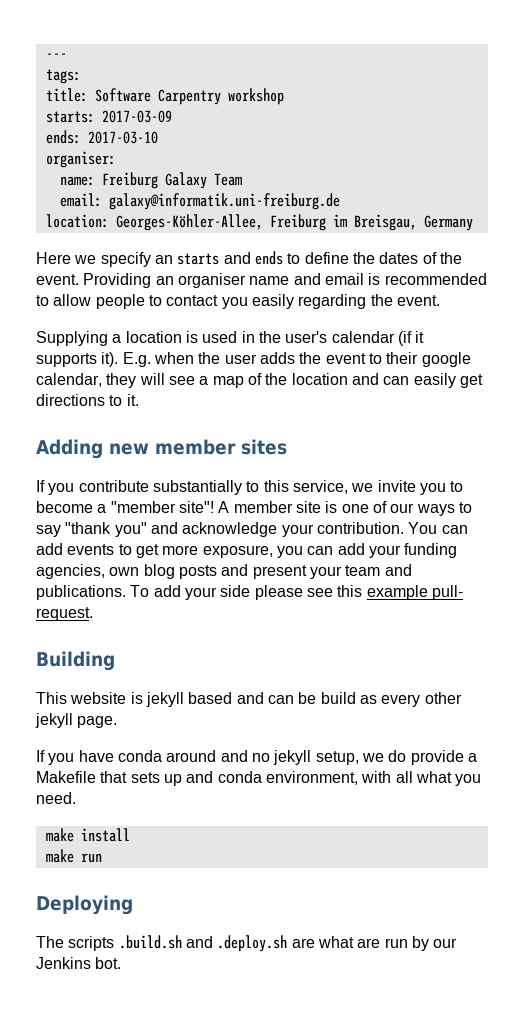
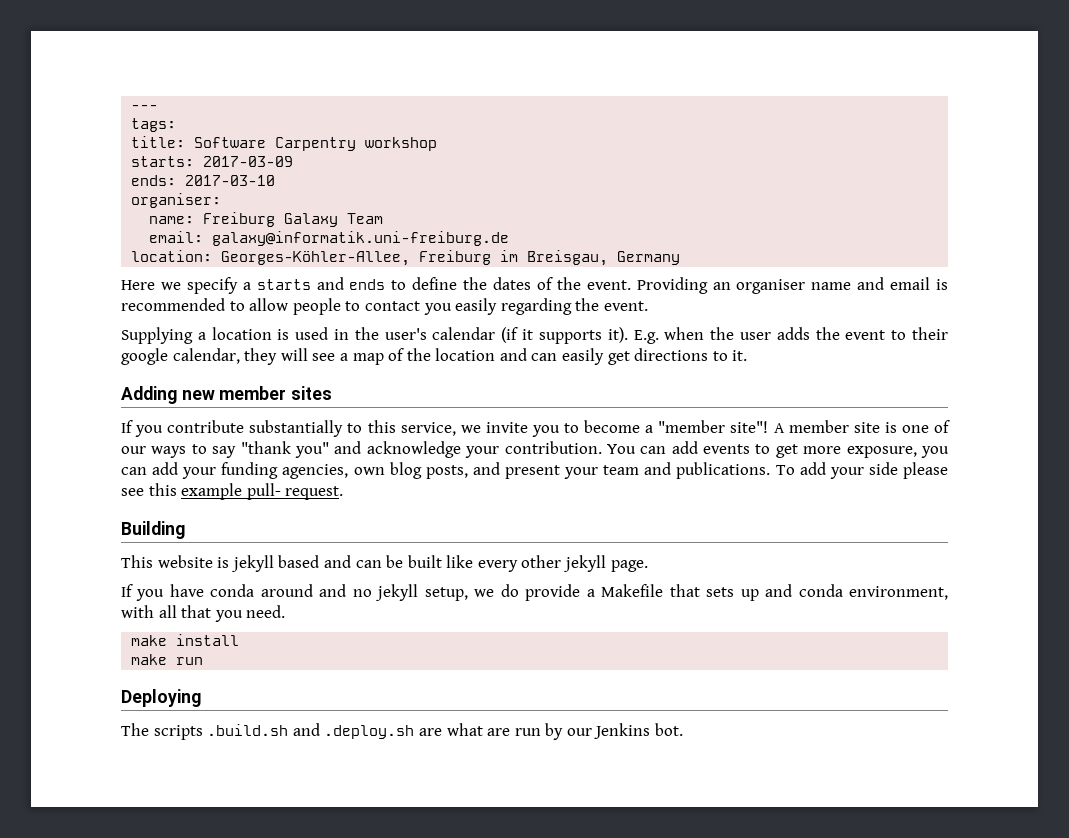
[154,255,173,264] an -> [242,282,251,290] a
[178,565,217,579] posts -> [425,465,468,479] posts,
[320,692,377,704] build as -> [407,555,474,568] built like
[415,771,452,783] what -> [181,605,212,618] that

